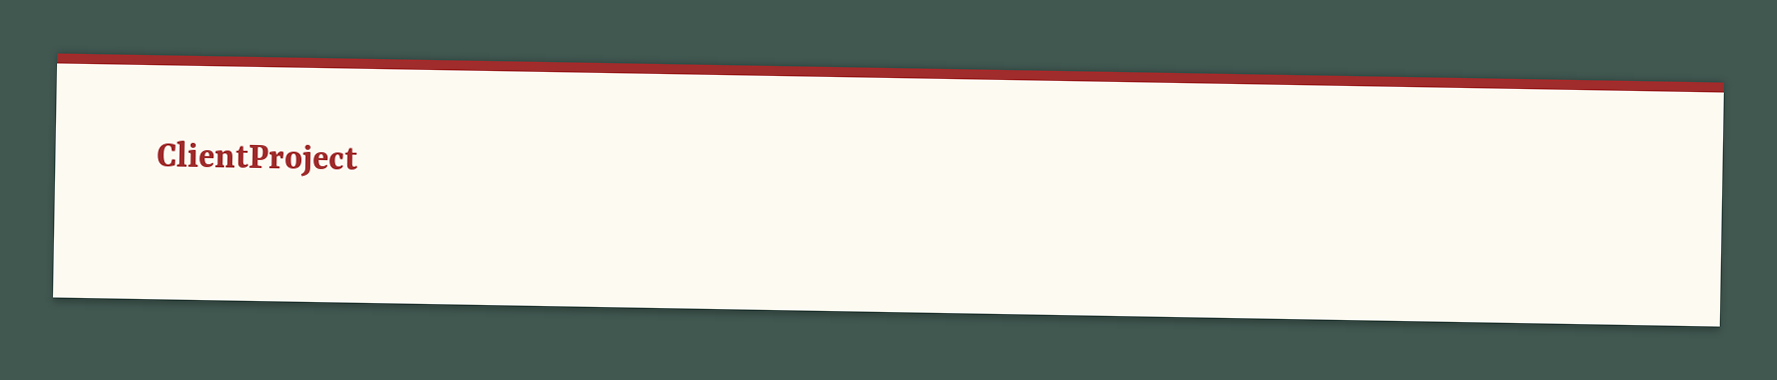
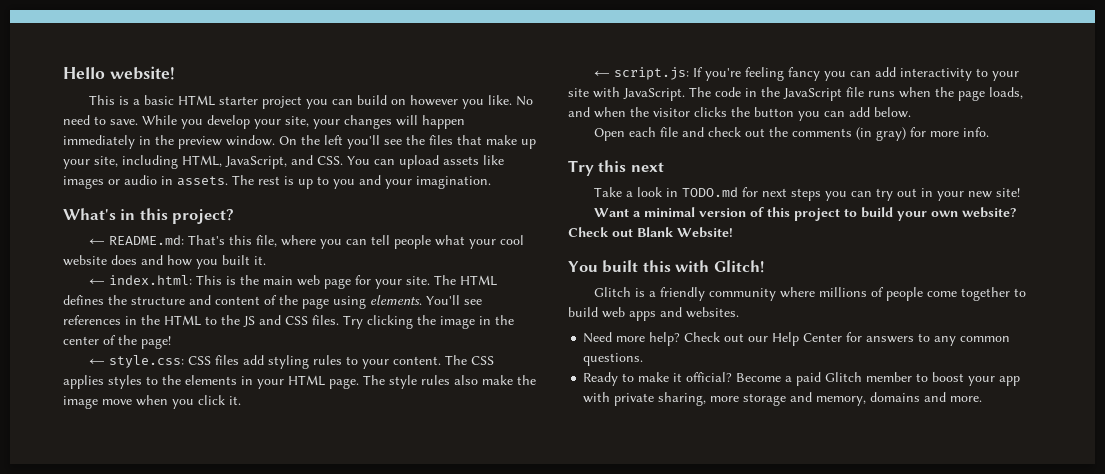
[156,140,358,178] ClientProject -> [63,66,175,80] [88,95,533,109] [63,115,465,129] [63,135,536,149] [63,155,504,169] [63,175,491,189] [63,208,235,224] [88,235,524,249] [63,255,266,269] [88,275,497,289] [63,295,482,309] [63,315,514,329] [63,335,171,349] [88,355,494,369] [63,375,536,389] [63,395,241,409] [593,67,1019,81] [568,87,1023,101] [568,107,911,121] [593,127,989,141] [568,160,664,176] [593,187,1020,201] [593,207,1017,221] [568,227,733,238] [568,260,764,273] [593,287,1026,301] [568,307,739,321] [583,332,1011,346] [583,353,644,366] [583,372,1021,386] [583,392,983,406] Hello website! // This is a basic HTML starter project you can build on however you like. No need to save. While you develop your site, your changes will happen immediately in the preview window. On the left you'll see the files that make up your site, including HTML, JavaScript, and CSS. You can upload assets like images or audio in assets. The rest is up to you and your imagination. // What's in this project? // ← README.md: That's this file, where you can tell people what your cool website does and how you built it. // ← index.html: This is the main web page for your site. The HTML defines the structure and content of the page using elements. You'll see references in the HTML to the JS and CSS files. Try clicking the image in the center of the page! // ← style.css: CSS files add styling rules to your content. The CSS applies styles to the elements in your HTML page. The style rules also make the image move when you click it. // ← script.js: If you're feeling fancy you can add interactivity to your site with JavaScript. The code in the JavaScript file runs when the page loads, and when the visitor clicks the button you can add below. // Open each file and check out the comments (in gray) for more info. // Try this next // Take a look in TODO.md for next steps you can try out in your new site! // Want a minimal version of this project to build your own website? Check out Blank Website! // You built this with Glitch! // Glitch is a friendly community where millions of people come together to build web apps and websites. // Need more help? Check out our Help Center for answers to any common questions. // Ready to make it official? Become a paid Glitch member to boost your app with private sharing, more storage and memory, domains and more.

